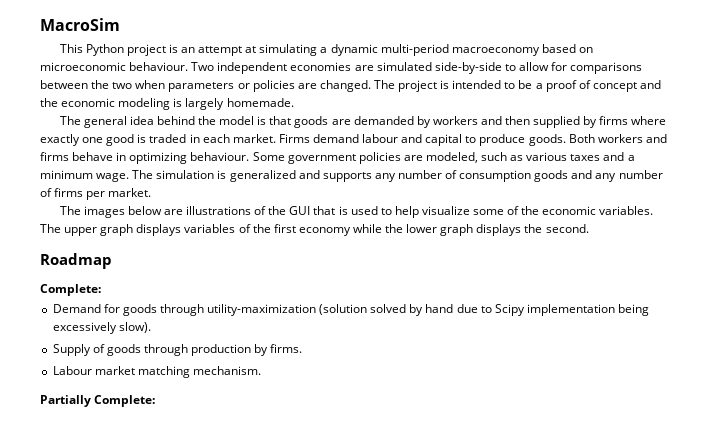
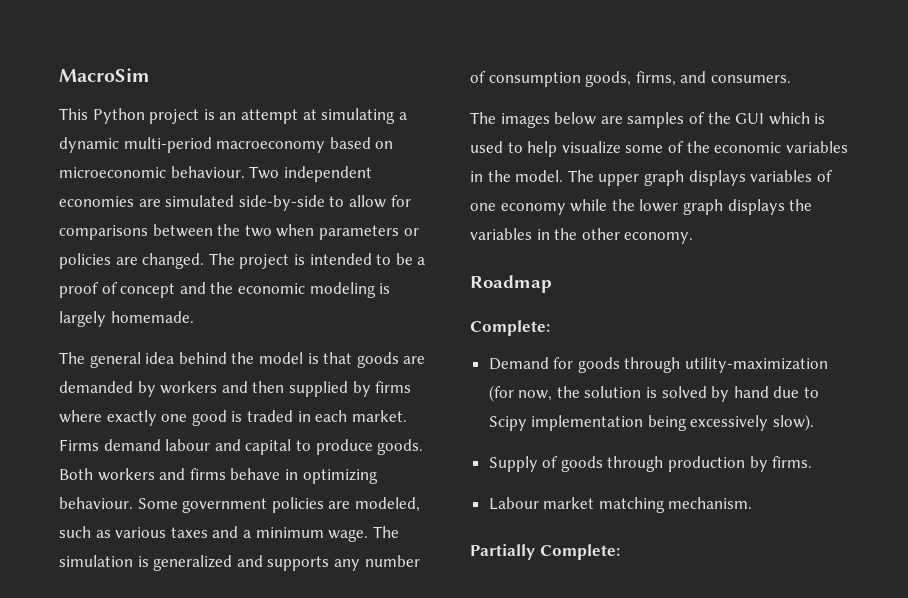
[534,170,663,182] [40,188,152,200] goods and any number of firms per market. -> [585,71,791,87] goods, firms, and consumers.
[186,206,252,215] illustrations -> [627,112,685,128] samples
[313,206,336,215] that -> [768,112,810,125] which
[599,206,654,215] variables. -> [785,141,848,153] [470,170,564,182] variables in the model.
[252,224,296,233] the first -> [470,203,496,211] one
[545,224,589,233] second. -> [470,228,694,244] variables in the other economy.
[319,304,368,315] (solution -> [488,385,658,402] (for now, the solution is

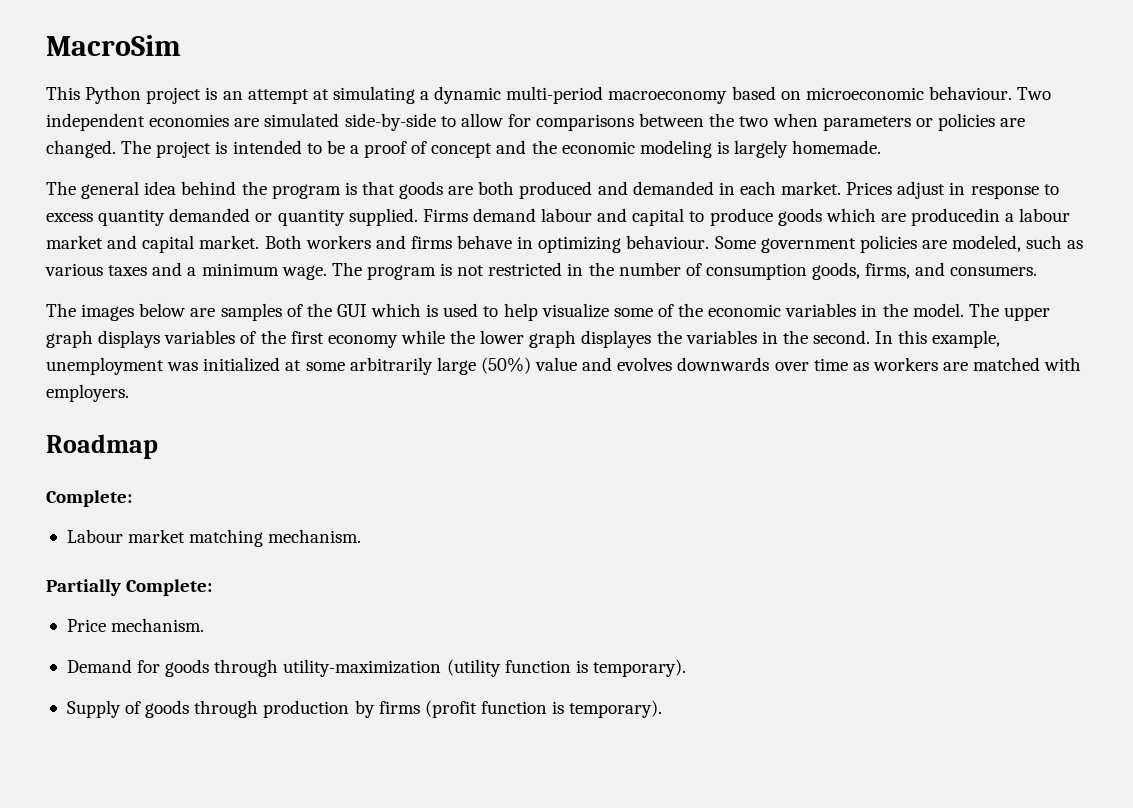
[258,352,303,364] model -> [271,184,341,199] program
[59,381,412,397] [59,410,407,426] demanded by workers and then supplied by firms where exactly one good is traded in each market. -> [478,181,1059,199] [46,208,418,226] both produced and demanded in each market. Prices adjust in response to excess quantity demanded or quantity supplied.
[377,439,424,455] goods. -> [777,208,1071,226] [46,235,260,253] goods which are producedin a labour market and capital market.
[59,555,360,571] simulation is generalized and supports any -> [366,262,614,280] program is not restricted in the
[470,203,496,211] one -> [260,330,324,344] the first
[727,199,785,215] displays -> [581,330,652,348] displayes
[581,228,694,244] [470,275,552,293] [470,320,550,336] [488,357,829,373] [488,385,820,402] [488,414,815,431] [488,456,813,472] other economy. // Roadmap // Complete: // Demand for goods through utility-maximization (for now, the solution is solved by hand due to Scipy implementation being excessively slow). // Supply of goods through production by firms. -> [813,330,1001,348] [46,357,1082,375] [46,384,129,402] [46,434,158,459] [46,490,132,507] second. In this example, unemployment was initialized at some arbitrarily large (50%) value and evolves downwards over time as workers are matched with employers. // Roadmap // Complete:
(620, 552) none -> [66,618,205,632] [66,659,686,677] [66,700,663,718] // Price mechanism. // Demand for goods through utility-maximization (utility function is temporary). // Supply of goods through production by firms (profit function is temporary).

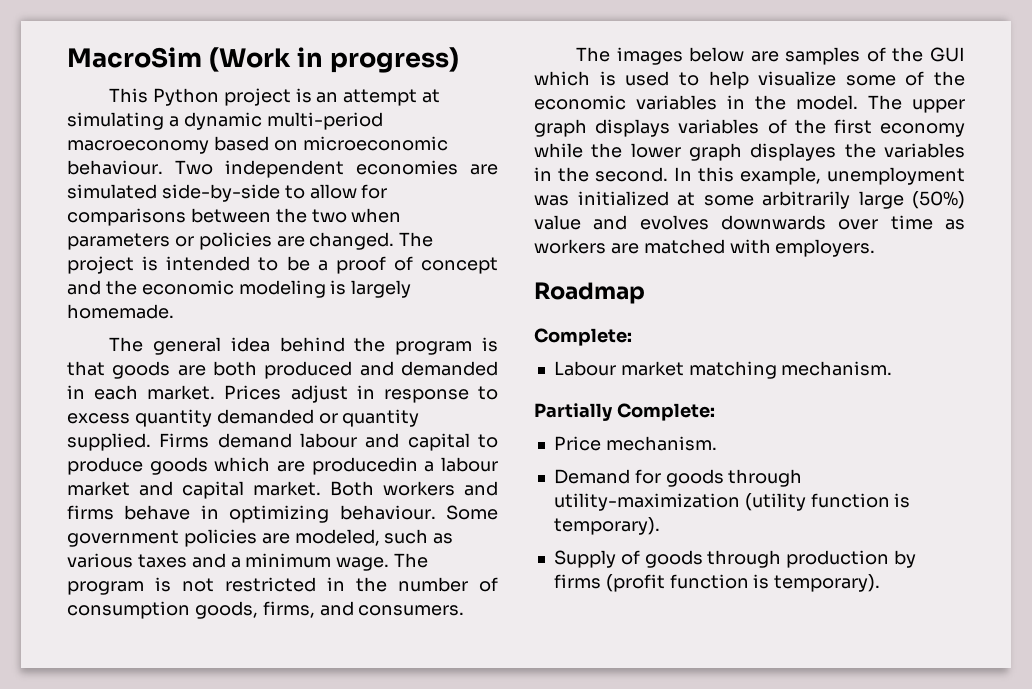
(181, 45) none -> [208,47,459,73] (Work in progress)

